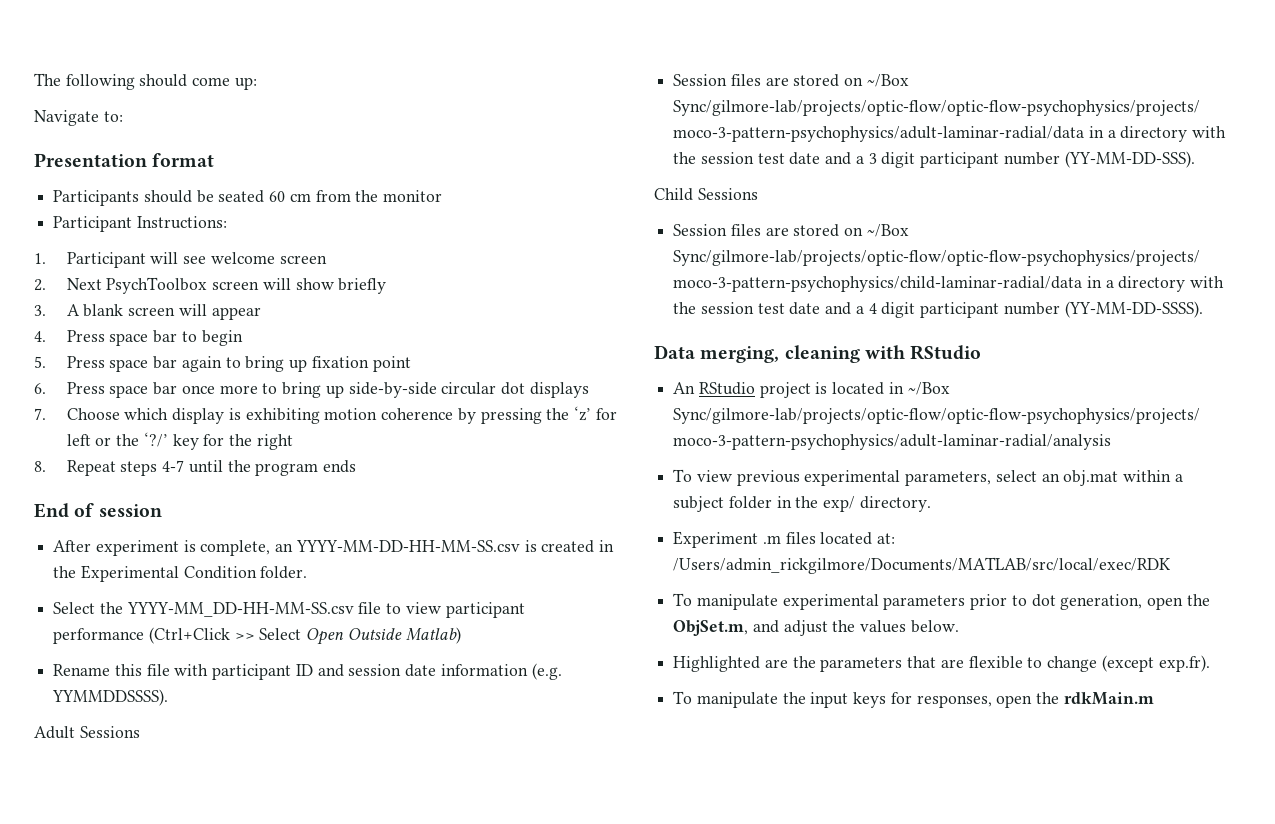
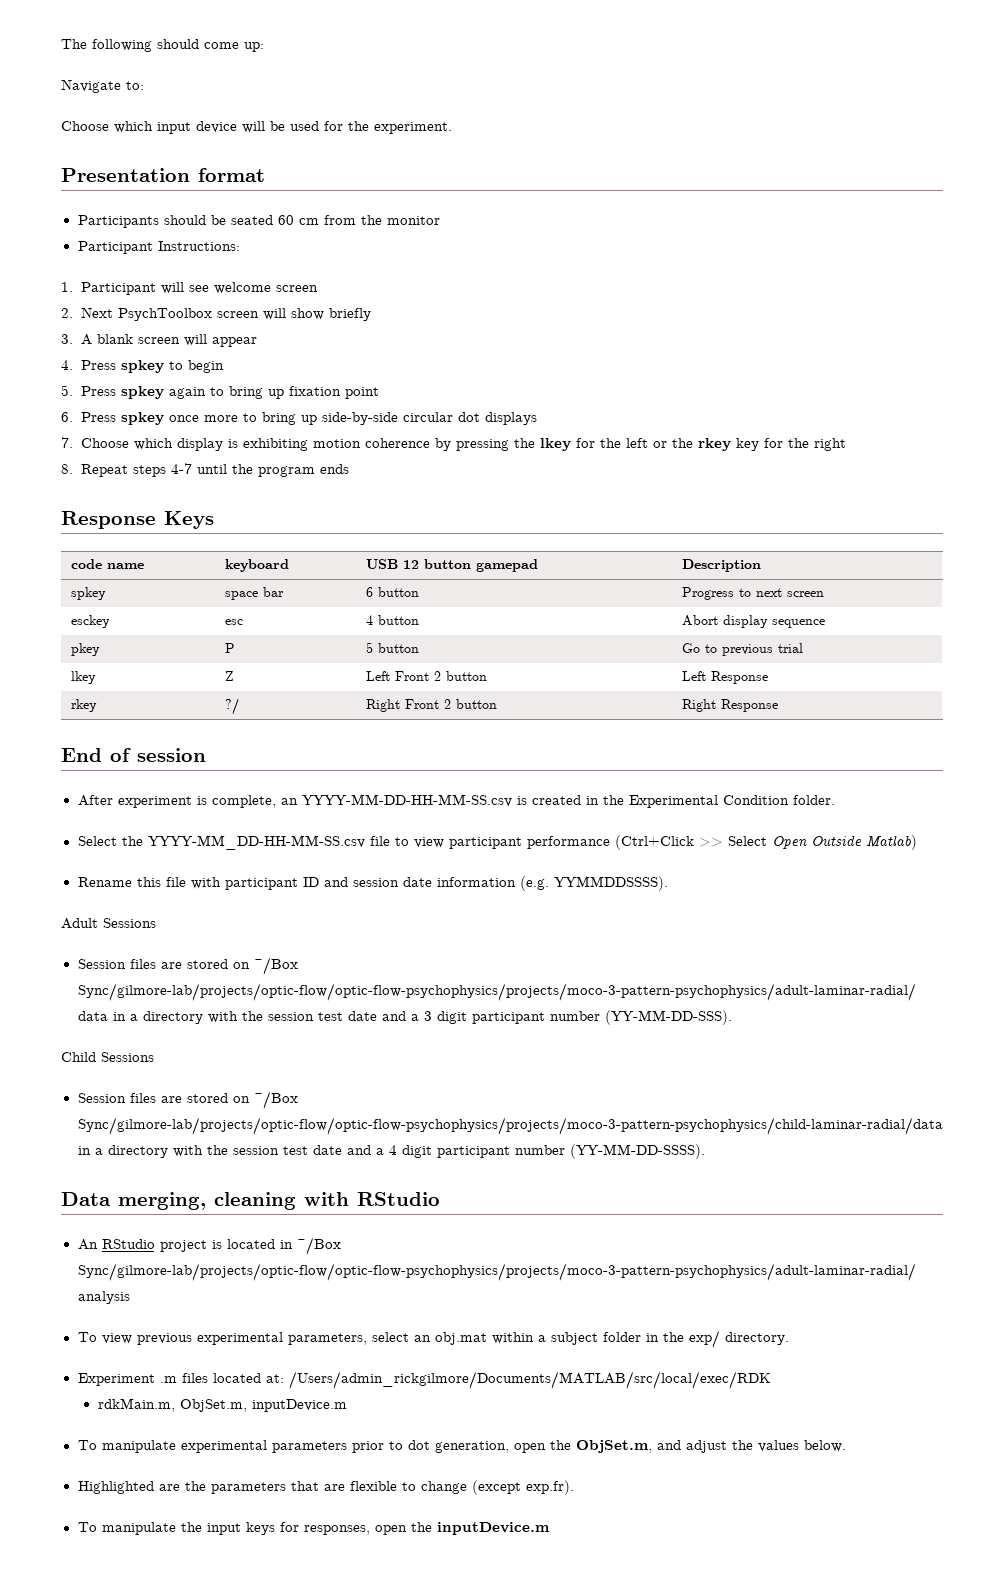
(123, 116) none -> [61,121,452,134] // Choose which input device will be used for the experiment.
[109,330,178,346] space bar -> [121,360,165,373] spkey
[109,356,178,372] space bar -> [121,386,165,399] spkey
[109,382,178,398] space bar -> [121,412,165,425] spkey
[573,406,617,421] ‘z’ for -> [540,438,622,451] lkey for the
[143,432,168,447] ‘?/’ -> [698,438,732,451] rkey
(357, 466) none -> [61,511,214,529] [71,559,145,569] [225,559,290,572] [366,559,539,572] [682,559,762,572] [71,587,107,600] [225,587,285,600] [366,587,420,597] [682,587,825,600] [71,615,111,628] [225,619,244,625] [366,615,420,625] [682,615,826,628] [71,643,101,656] [225,643,236,653] [366,642,420,653] [682,643,804,656] [71,671,97,684] [225,671,235,681] [366,671,488,681] [682,671,769,684] [71,699,98,712] [225,698,240,715] [366,699,498,712] [682,699,779,712] // Response Keys // code name | keyboard | USB 12 button gamepad | Description // spkey | space bar | 6 button | Progress to next screen // esckey | esc | 4 button | Abort display sequence // pkey | P | 5 button | Go to previous trial // lkey | Z | Left Front 2 button | Left Response // rkey | ?/ | Right Front 2 button | Right Response
(1172, 565) none -> [97,1398,347,1412] // rdkMain.m, ObjSet.m, inputDevice.m
[1063,692,1154,705] rdkMain.m -> [436,1522,550,1535] inputDevice.m

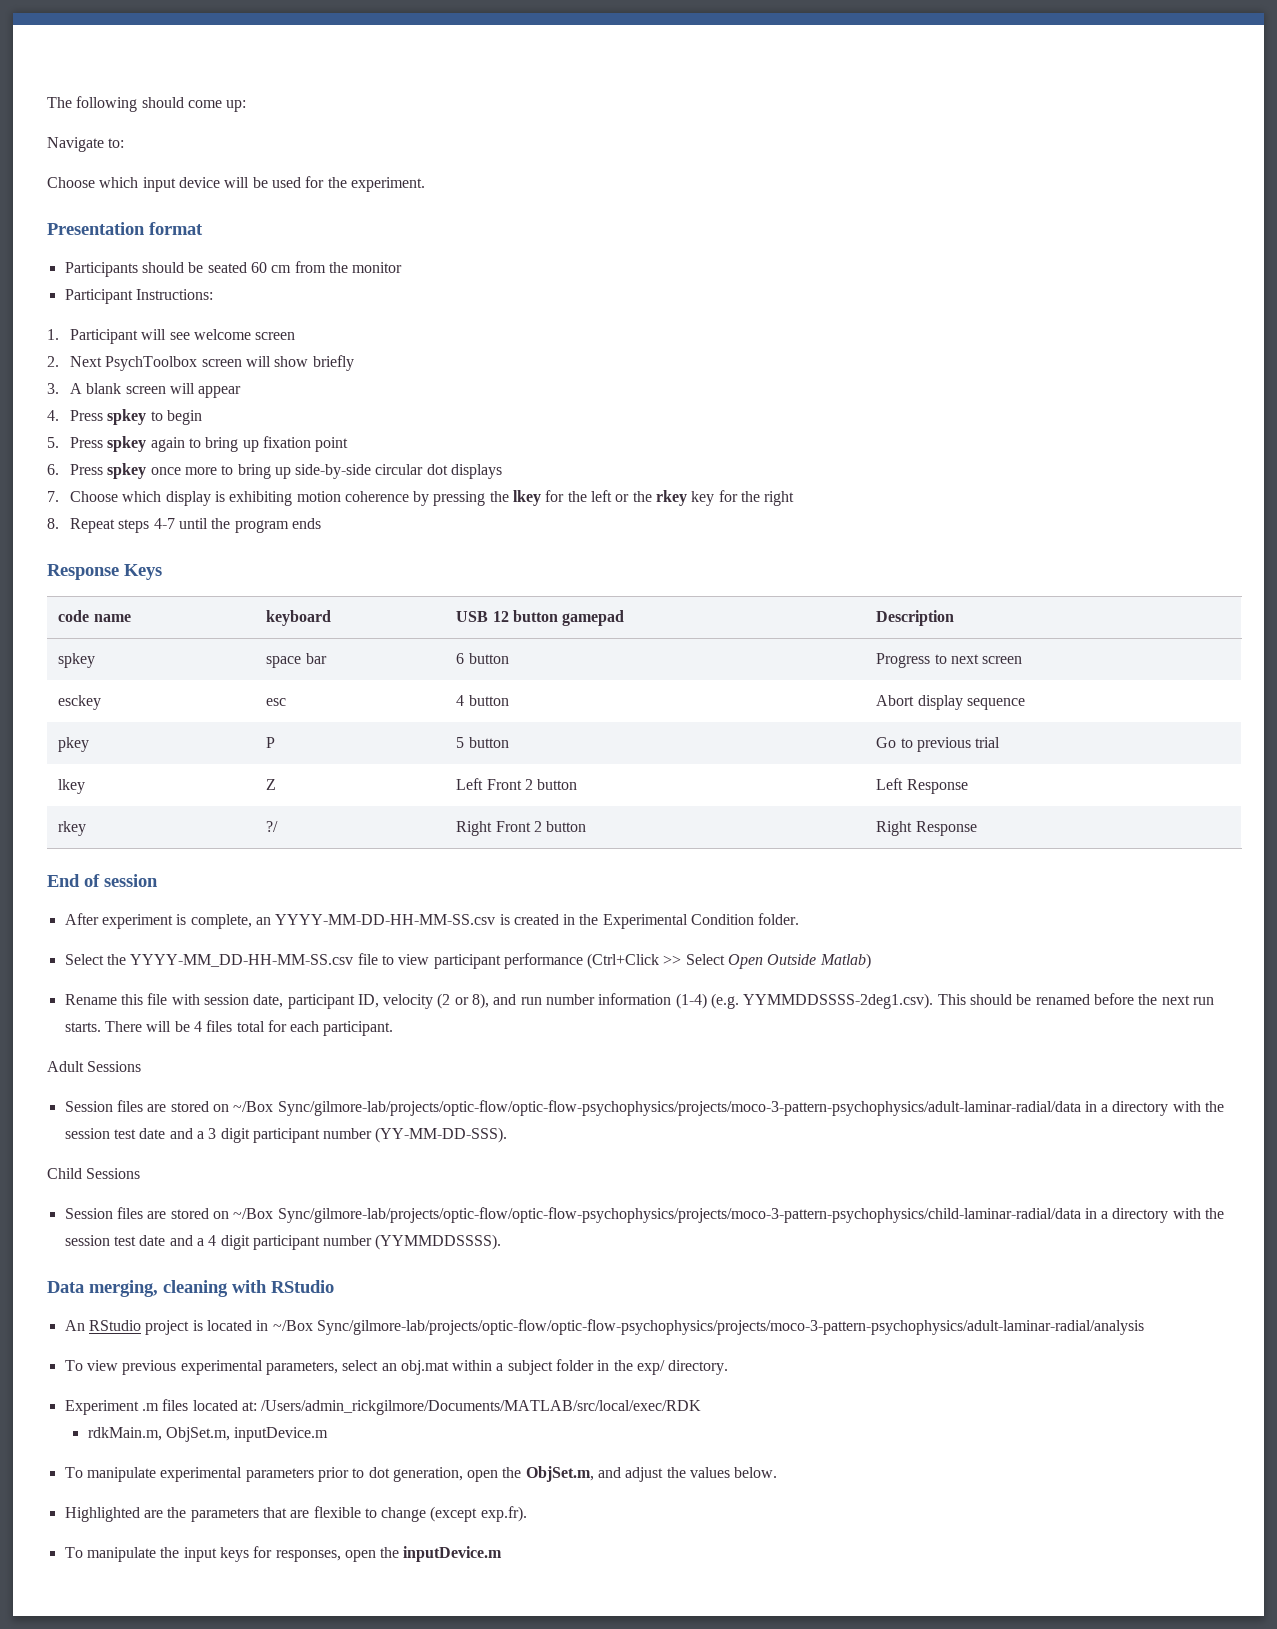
[224,876,668,891] participant ID and session date information (e.g. YYMMDDSSSS). -> [203,993,1214,1009] [64,1020,394,1036] session date, participant ID, velocity (2 or 8), and run number information (1-4) (e.g. YYMMDDSSSS-2deg1.csv). This should be renamed before the next run starts. There will be 4 files total for each participant.
[569,1144,705,1159] (YY-MM-DD-SSSS). -> [375,1234,502,1250] (YYMMDDSSSS).

